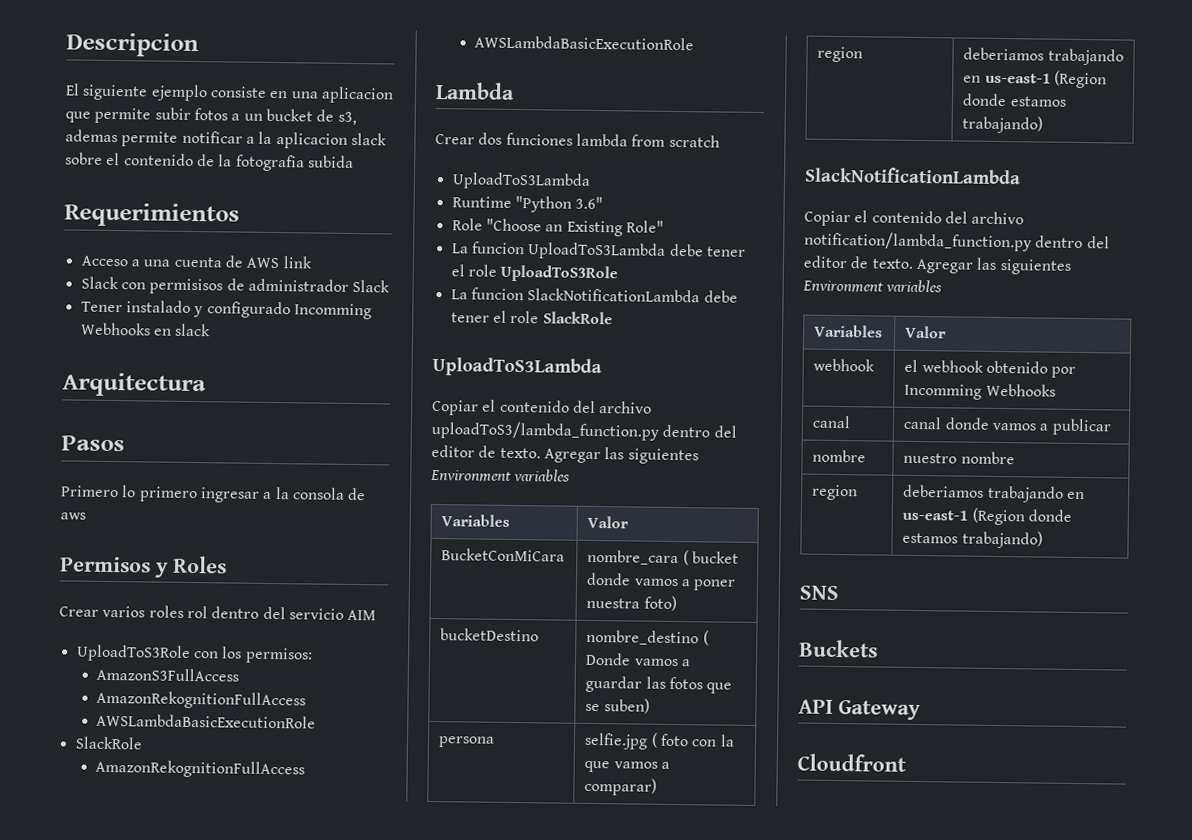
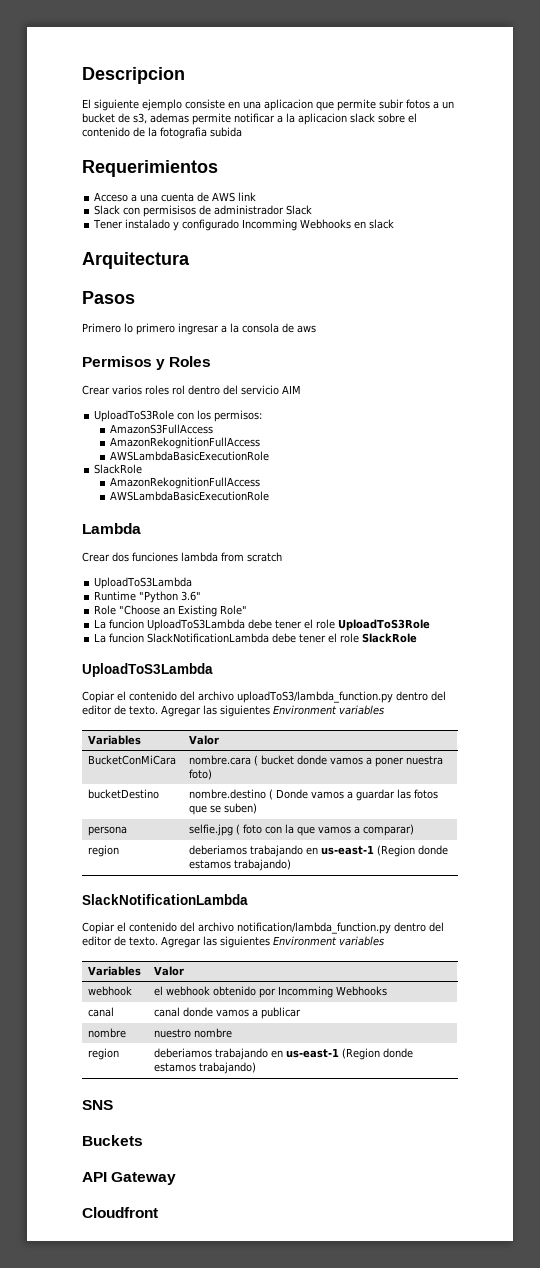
[587,549,680,566] nombre_cara -> [189,755,252,765] nombre.cara
[586,629,700,646] nombre_destino -> [189,789,267,799] nombre.destino

